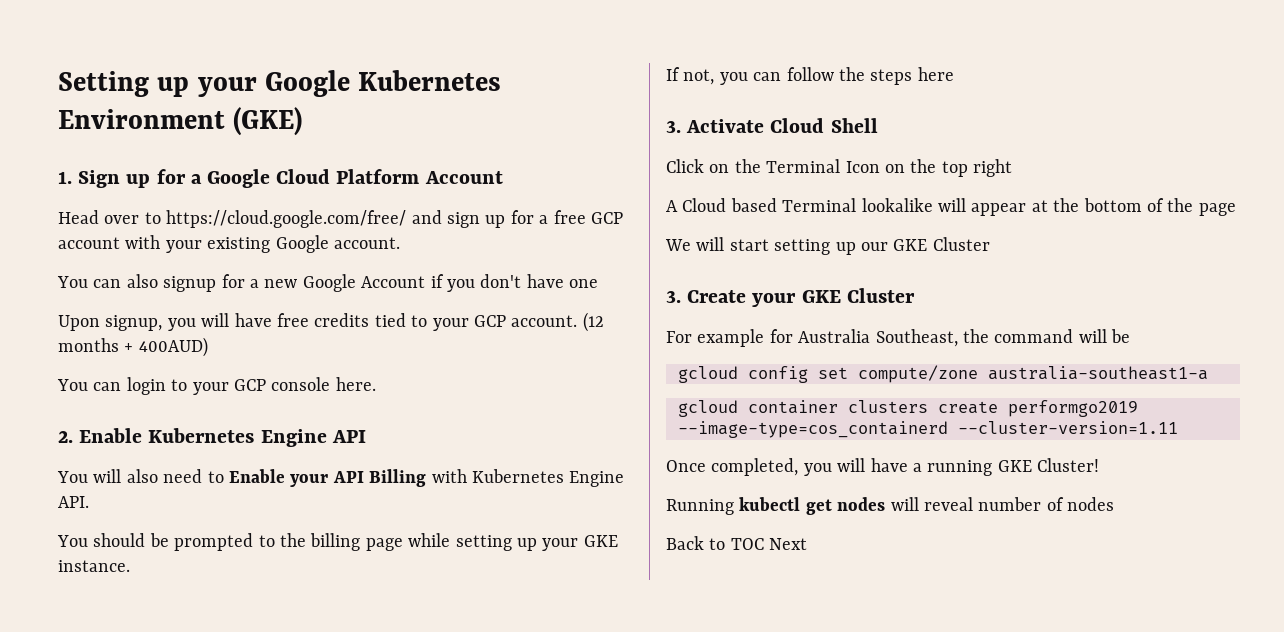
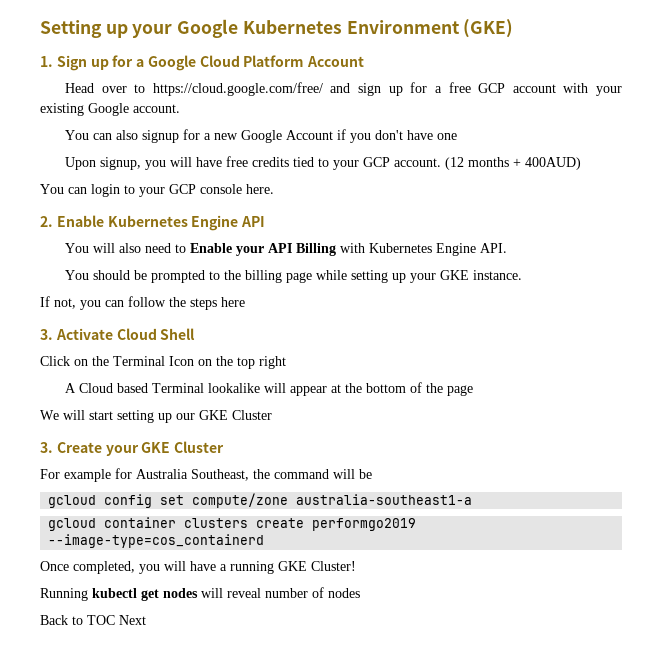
[958,421,1178,434] --cluster-version=1.11 -> (265, 541) none

